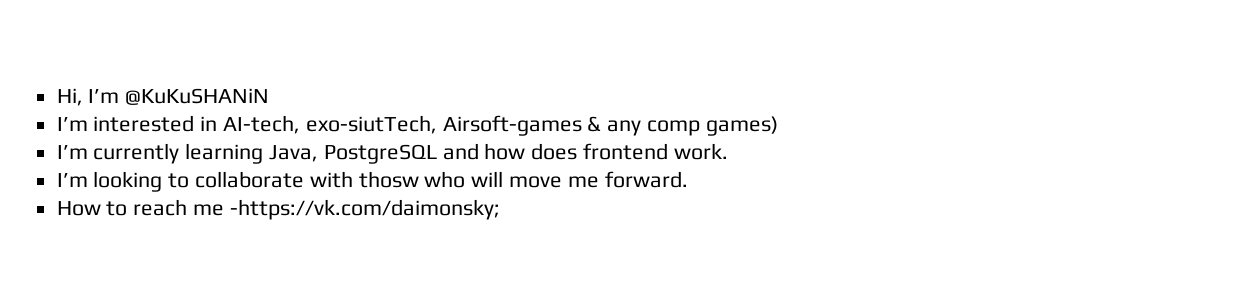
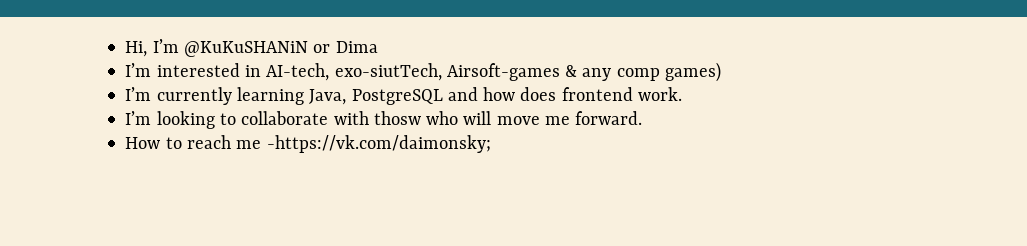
(270, 96) none -> [313,41,378,53] or Dima

